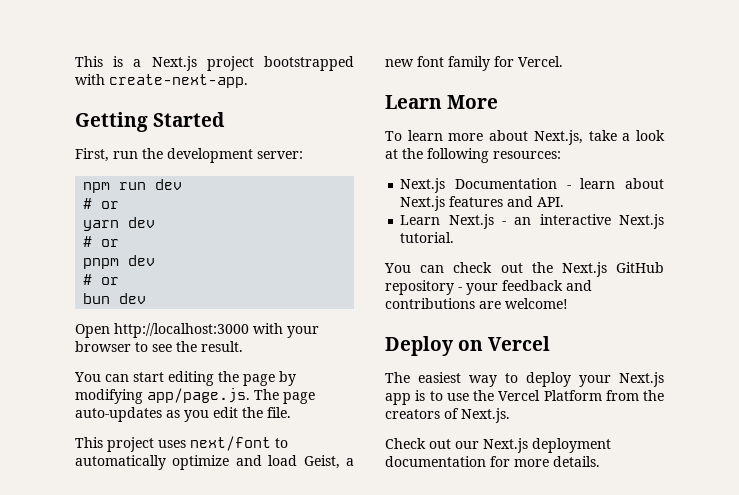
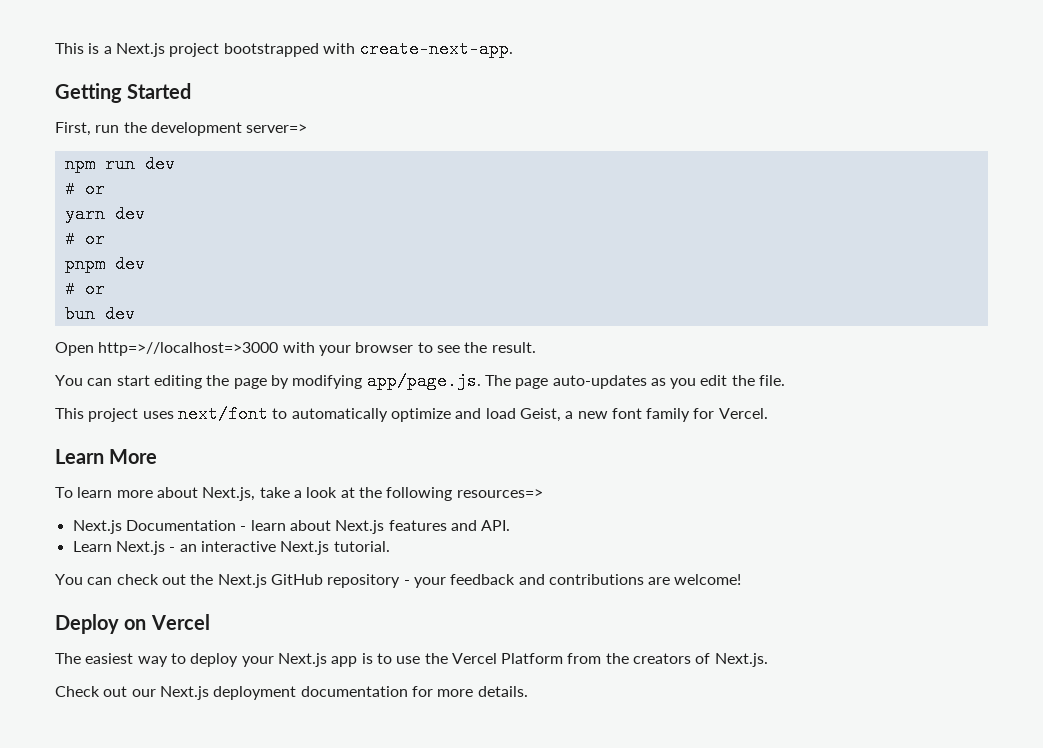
[257,151,303,159] server: -> [246,124,308,133] server=>
[114,323,249,338] http://localhost:3000 -> [98,342,279,356] http=>//localhost=>3000
[493,151,561,159] resources: -> [456,489,543,498] resources=>

